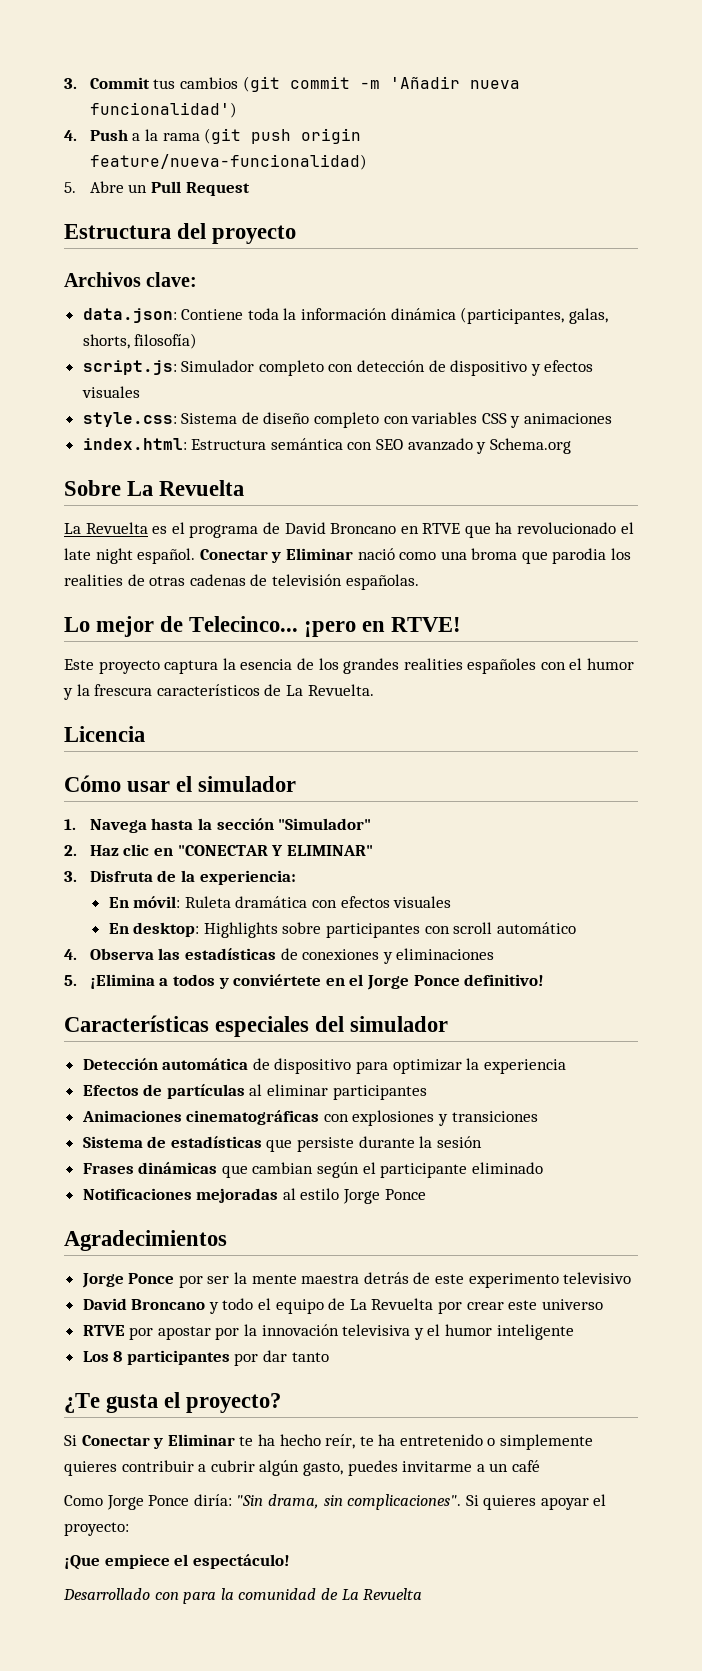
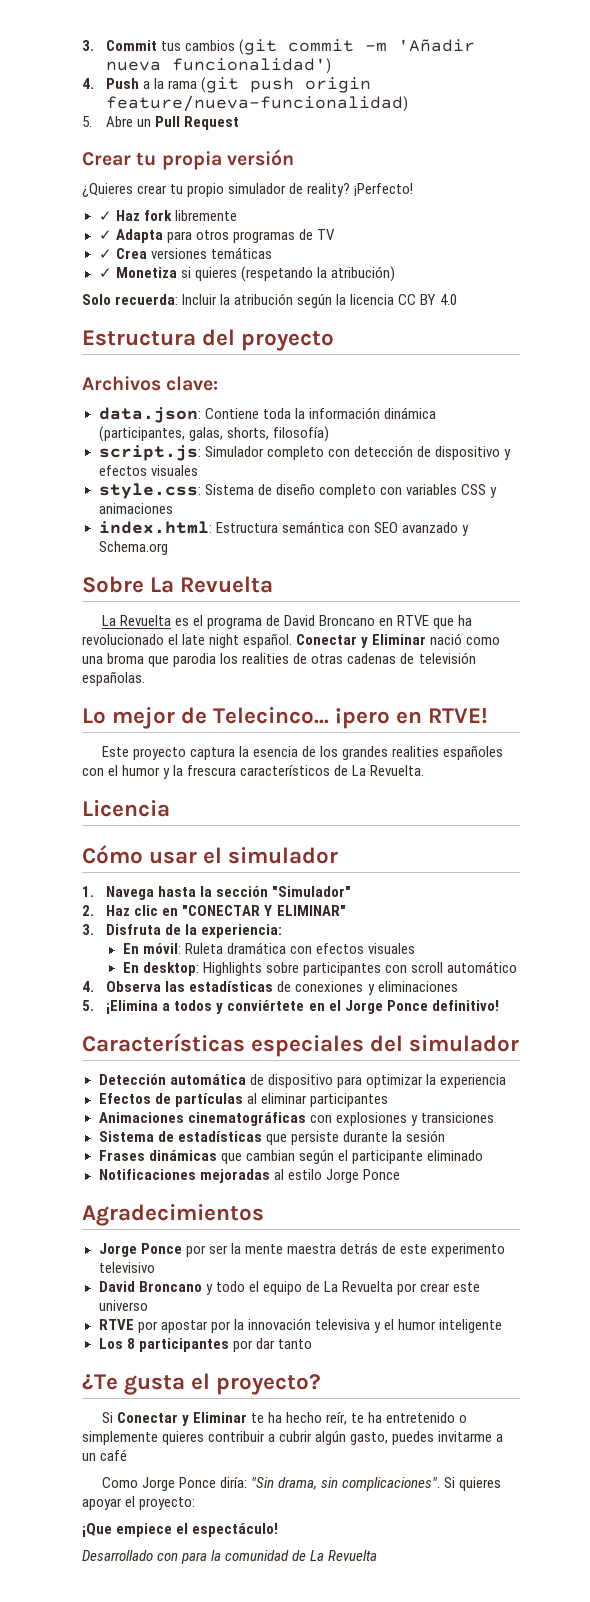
(250, 189) none -> [82,149,294,170] [82,183,414,197] [98,210,237,221] [98,229,335,243] [98,247,272,259] [98,266,395,282] [82,293,457,308] // Crear tu propia versión // ¿Quieres crear tu propio simulador de reality? ¡Perfecto! // ✓ Haz fork libremente // ✓ Adapta para otros programas de TV // ✓ Crea versiones temáticas // ✓ Monetiza si quieres (respetando la atribución) // Solo recuerda: Incluir la atribución según la licencia CC BY 4.0

